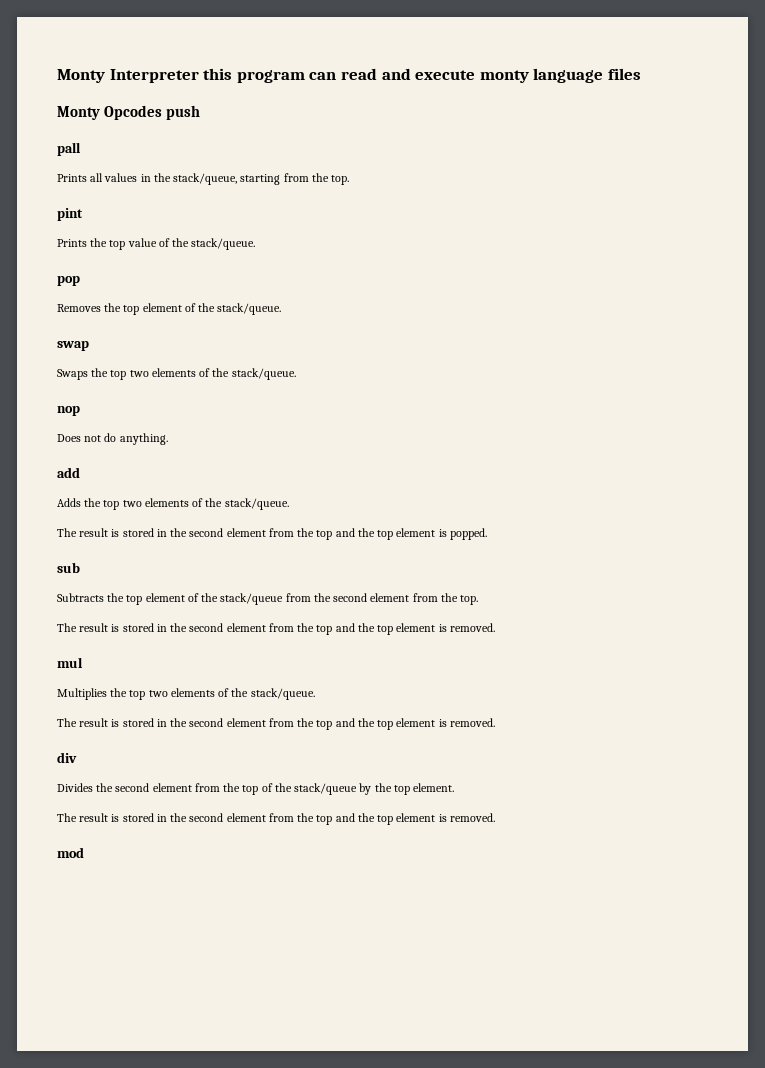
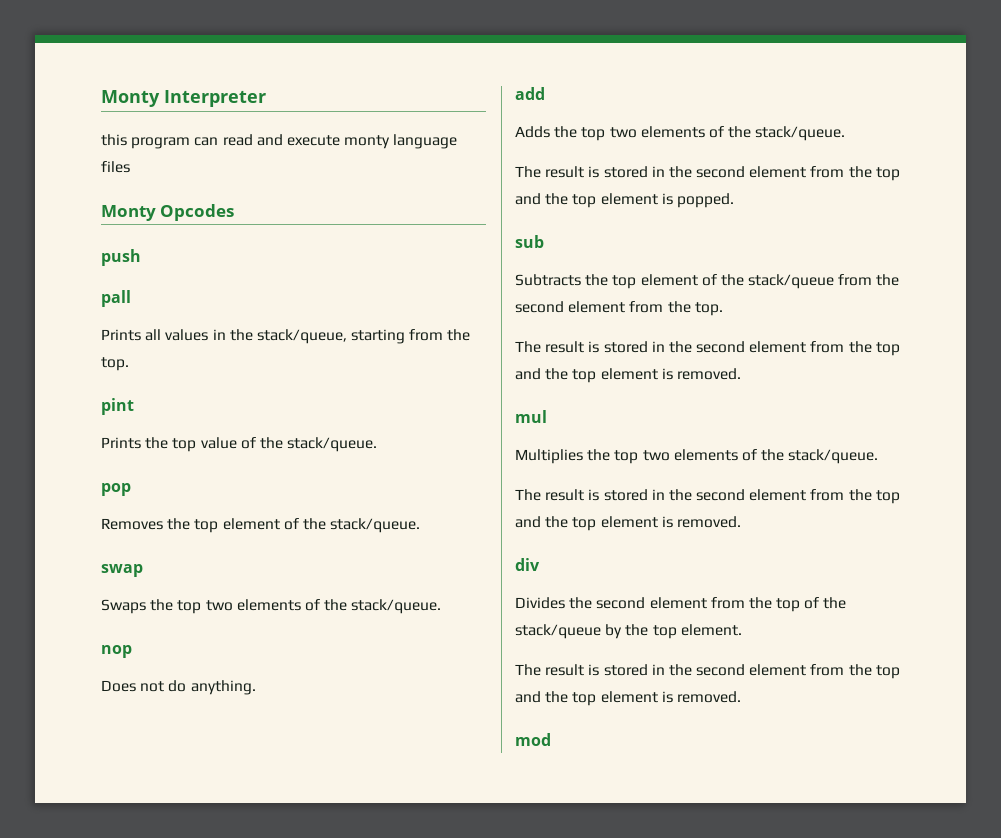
(199, 76) none -> (266, 98) //
(163, 112) none -> (235, 212) //

